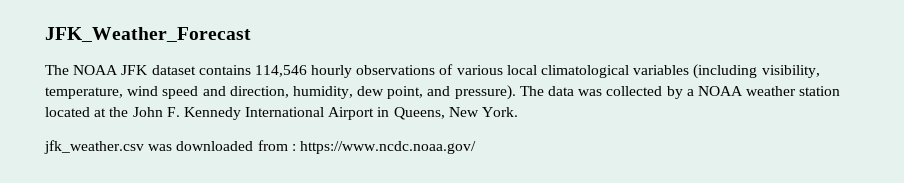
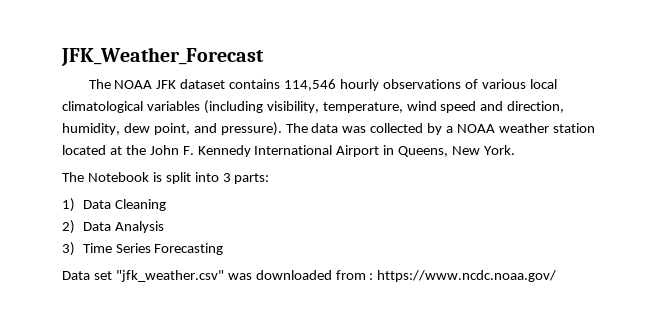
[44,140,144,154] jfk_weather.csv -> [62,172,270,184] [62,198,166,212] [62,220,164,234] [62,242,224,256] [62,270,224,282] The Notebook is split into 3 parts: // 1) Data Cleaning // 2) Data Analysis // 3) Time Series Forecasting // Data set "jfk_weather.csv"

